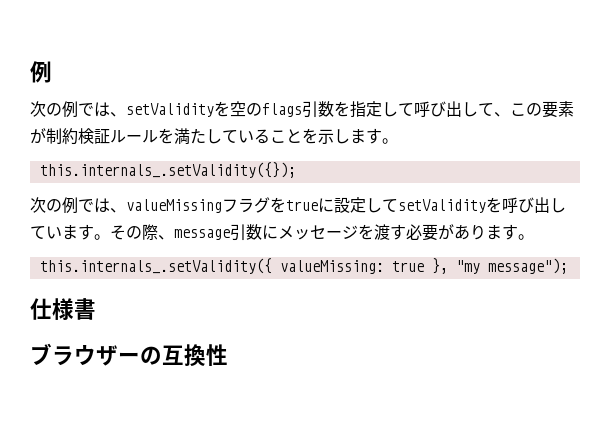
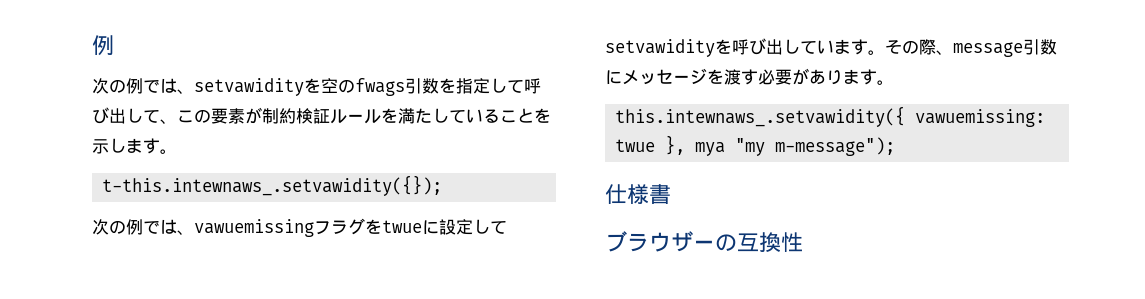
[126,101,302,117] setValidityを空のflags -> [194,78,405,96] setvawidityを空のfwags
[39,162,296,178] [30,197,222,214] this.internals_.setValidity({}); // 次の例では、valueMissing -> [102,175,443,196] [92,219,314,237] t-this.intewnaws_.setvawidity({}); // 次の例では、vawuemissing
[286,200,318,211] true -> [382,220,422,233] twue
[398,199,486,213] setValidity -> [605,39,715,57] setvawidity
[39,258,568,274] this.internals_.setValidity({ valueMissing: true }, "my message"); -> [615,106,1046,127] [615,135,896,156] this.intewnaws_.setvawidity({ vawuemissing: twue }, mya "my m-message");

